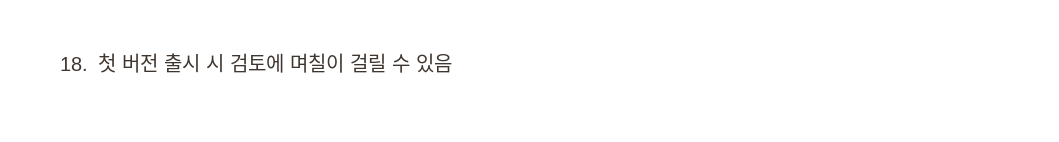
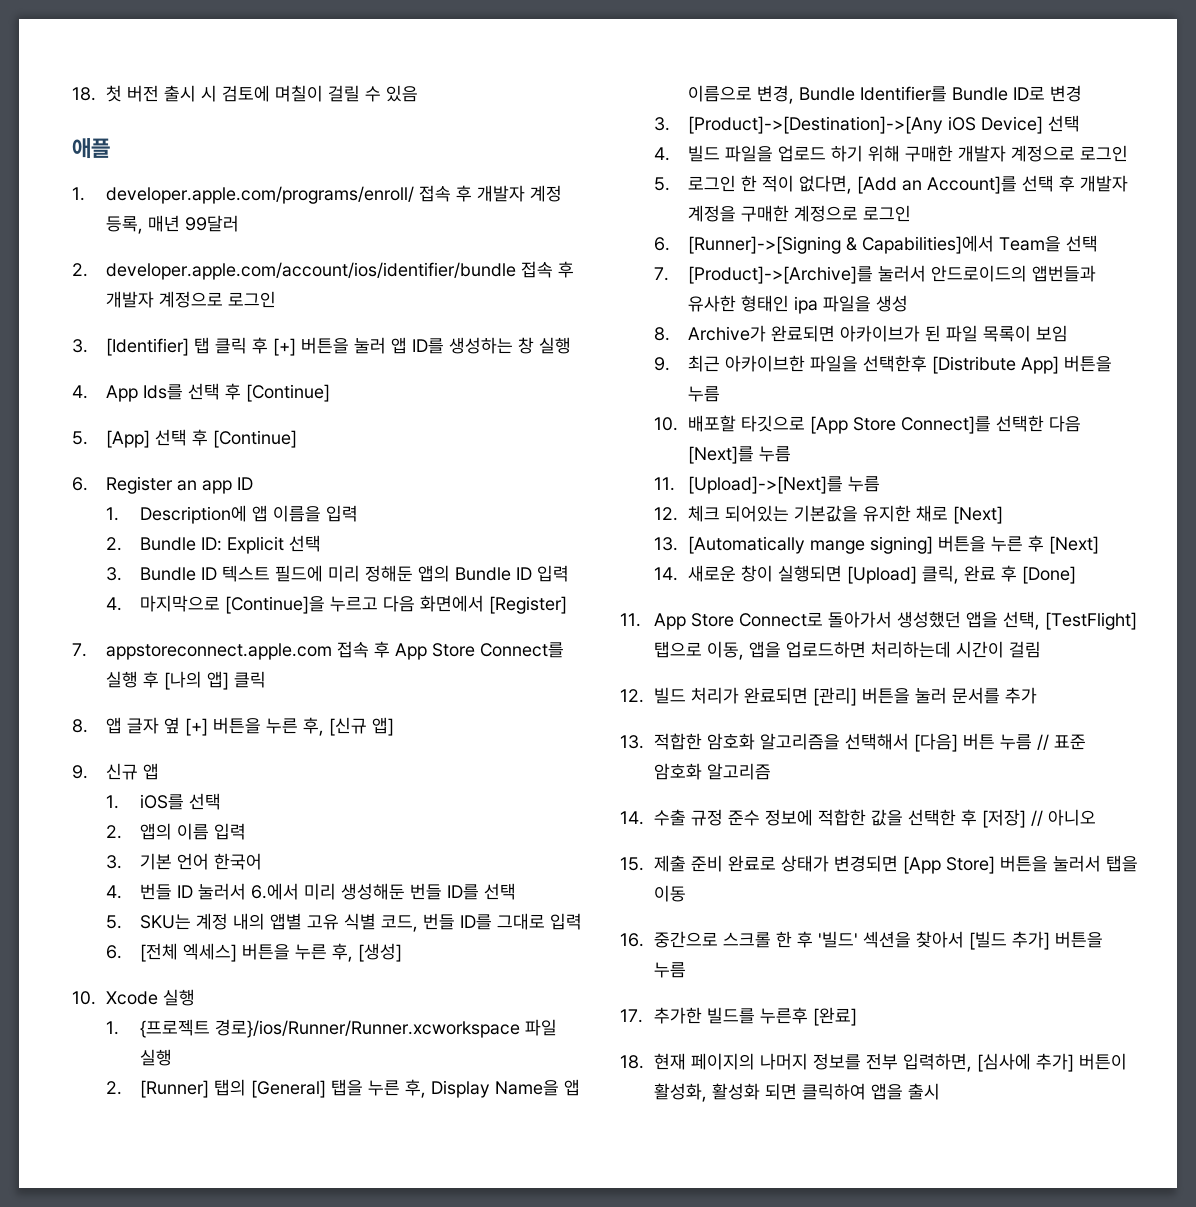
(452, 63) none -> [72,138,110,159] [72,185,562,204] [105,215,239,234] [72,261,574,280] [105,291,276,308] [72,337,571,356] [72,383,330,402] [72,429,297,448] [72,476,253,494] [105,505,358,524] [105,535,321,554] [105,565,569,582] [105,595,567,614] [72,641,564,660] [105,671,266,690] [72,717,394,736] [72,763,159,780] [105,793,221,810] [105,823,246,840] [105,853,262,870] [105,883,516,900] [105,913,582,932] [105,943,402,962] [72,989,195,1006] [105,1019,557,1038] [139,1049,172,1066] [105,1079,580,1098] [687,85,1082,104] [653,115,1080,134] [653,145,1128,162] [653,175,1128,194] [687,205,911,222] [653,235,1098,254] [653,265,1096,284] [687,295,908,314] [653,325,1068,342] [653,355,1112,374] [687,386,720,402] [653,415,1081,434] [687,446,791,464] [653,476,880,494] [653,505,1003,524] [653,535,1099,554] [653,565,1076,584] [620,611,1137,630] [653,641,1041,660] [620,687,1037,706] [620,733,1086,752] [653,763,771,780] [620,809,1096,828] [620,855,1138,874] [653,885,686,902] [620,931,1103,950] [653,962,686,978] [620,1007,857,1026] [620,1053,1127,1072] [653,1083,940,1102] // 애플 // 1. developer.apple.com/programs/enroll/ 접속 후 개발자 계정 등록, 매년 99달러 // 2. developer.apple.com/account/ios/identifier/bundle 접속 후 개발자 계정으로 로그인 // 3. [Identifier] 탭 클릭 후 [+] 버튼을 눌러 앱 ID를 생성하는 창 실행 // 4. App Ids를 선택 후 [Continue] // 5. [App] 선택 후 [Continue] // 6. Register an app ID // 1. Description에 앱 이름을 입력 // 2. Bundle ID: Explicit 선택 // 3. Bundle ID 텍스트 필드에 미리 정해둔 앱의 Bundle ID 입력 // 4. 마지막으로 [Continue]을 누르고 다음 화면에서 [Register] // 7. appstoreconnect.apple.com 접속 후 App Store Connect를 실행 후 [나의 앱] 클릭 // 8. 앱 글자 옆 [+] 버튼을 누른 후, [신규 앱] // 9. 신규 앱 // 1. iOS를 선택 // 2. 앱의 이름 입력 // 3. 기본 언어 한국어 // 4. 번들 ID 눌러서 6.에서 미리 생성해둔 번들 ID를 선택 // 5. SKU는 계정 내의 앱별 고유 식별 코드, 번들 ID를 그대로 입력 // 6. [전체 엑세스] 버튼을 누른 후, [생성] // 10. Xcode 실행 // 1. {프로젝트 경로}/ios/Runner/Runner.xcworkspace 파일 실행 // 2. [Runner] 탭의 [General] 탭을 누른 후, Display Name을 앱 이름으로 변경, Bundle Identifier를 Bundle ID로 변경 // 3. [Product]->[Destination]->[Any iOS Device] 선택 // 4. 빌드 파일을 업로드 하기 위해 구매한 개발자 계정으로 로그인 // 5. 로그인 한 적이 없다면, [Add an Account]를 선택 후 개발자 계정을 구매한 계정으로 로그인 // 6. [Runner]->[Signing & Capabilities]에서 Team을 선택 // 7. [Product]->[Archive]를 눌러서 안드로이드의 앱번들과 유사한 형태인 ipa 파일을 생성 // 8. Archive가 완료되면 아카이브가 된 파일 목록이 보임 // 9. 최근 아카이브한 파일을 선택한후 [Distribute App] 버튼을 누름 // 10. 배포할 타깃으로 [App Store Connect]를 선택한 다음 [Next]를 누름 // 11. [Upload]->[Next]를 누름 // 12. 체크 되어있는 기본값을 유지한 채로 [Next] // 13. [Automatically mange signing] 버튼을 누른 후 [Next] // 14. 새로운 창이 실행되면 [Upload] 클릭, 완료 후 [Done] // 11. App Store Connect로 돌아가서 생성했던 앱을 선택, [TestFlight] 탭으로 이동, 앱을 업로드하면 처리하는데 시간이 걸림 // 12. 빌드 처리가 완료되면 [관리] 버튼을 눌러 문서를 추가 // 13. 적합한 암호화 알고리즘을 선택해서 [다음] 버튼 누름 // 표준 암호화 알고리즘 // 14. 수출 규정 준수 정보에 적합한 값을 선택한 후 [저장] // 아니오 // 15. 제출 준비 완료로 상태가 변경되면 [App Store] 버튼을 눌러서 탭을 이동 // 16. 중간으로 스크롤 한 후 '빌드' 섹션을 찾아서 [빌드 추가] 버튼을 누름 // 17. 추가한 빌드를 누른후 [완료] // 18. 현재 페이지의 나머지 정보를 전부 입력하면, [심사에 추가] 버튼이 활성화, 활성화 되면 클릭하여 앱을 출시

